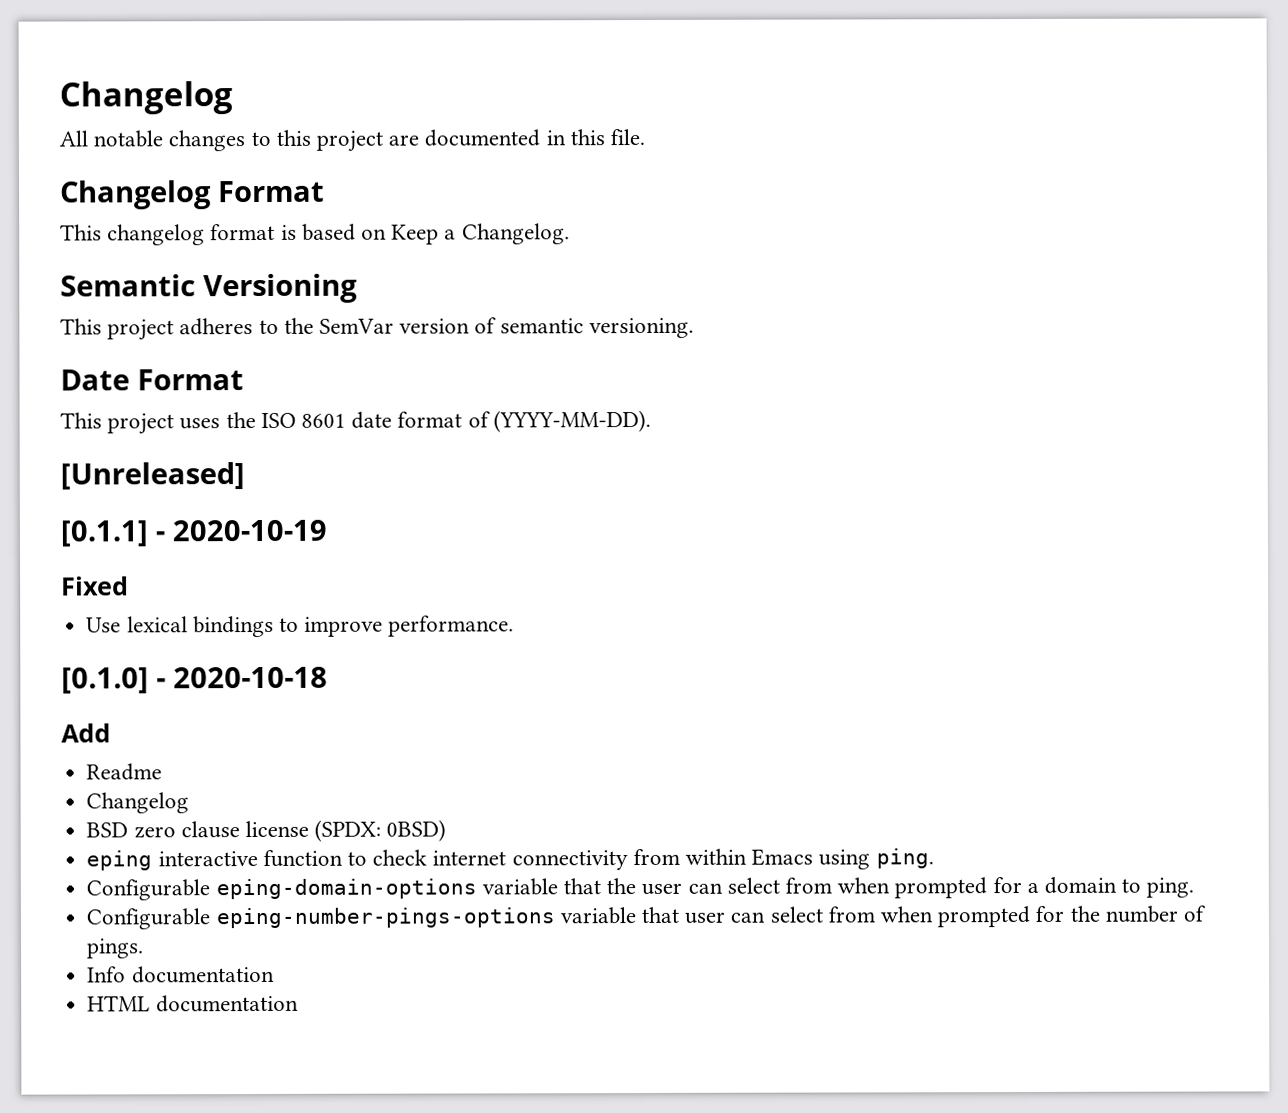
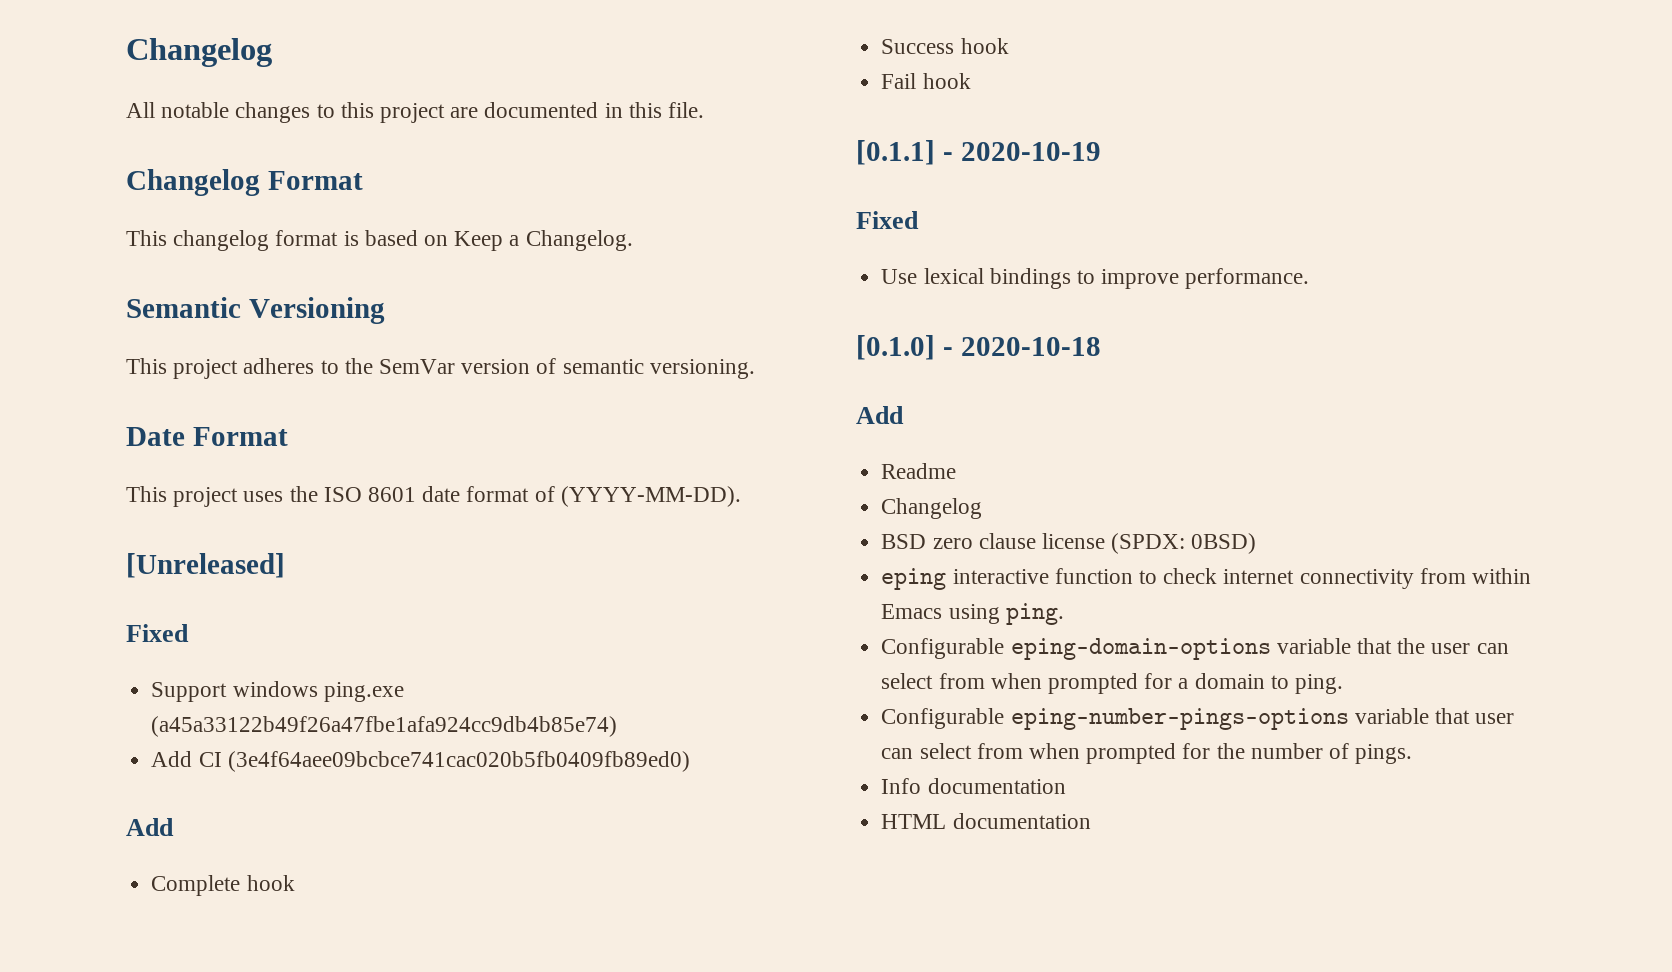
(245, 476) none -> [126,624,189,642] [151,681,404,702] [151,716,618,737] [151,751,690,772] [126,818,174,836] [151,875,295,896] [881,38,1009,54] [881,73,971,89] // Fixed // Support windows ping.exe (a45a33122b49f26a47fbe1afa924cc9db4b85e74) // Add CI (3e4f64aee09bcbce741cac020b5fb0409fb89ed0) // Add // Complete hook // Success hook // Fail hook

